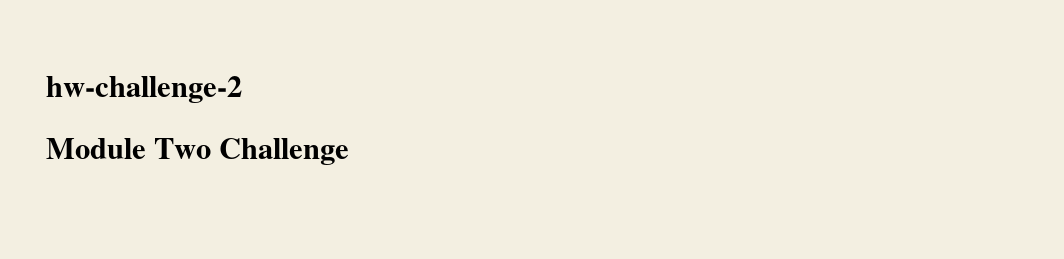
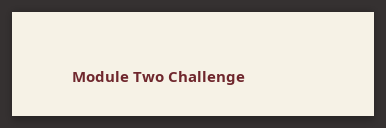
[46,76,242,103] hw-challenge-2 // -> (72, 76) none

